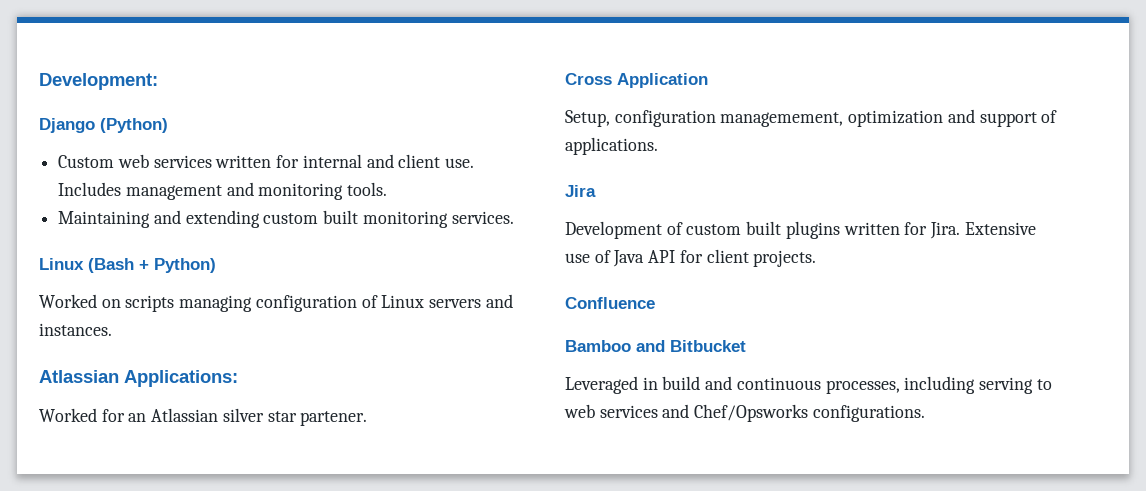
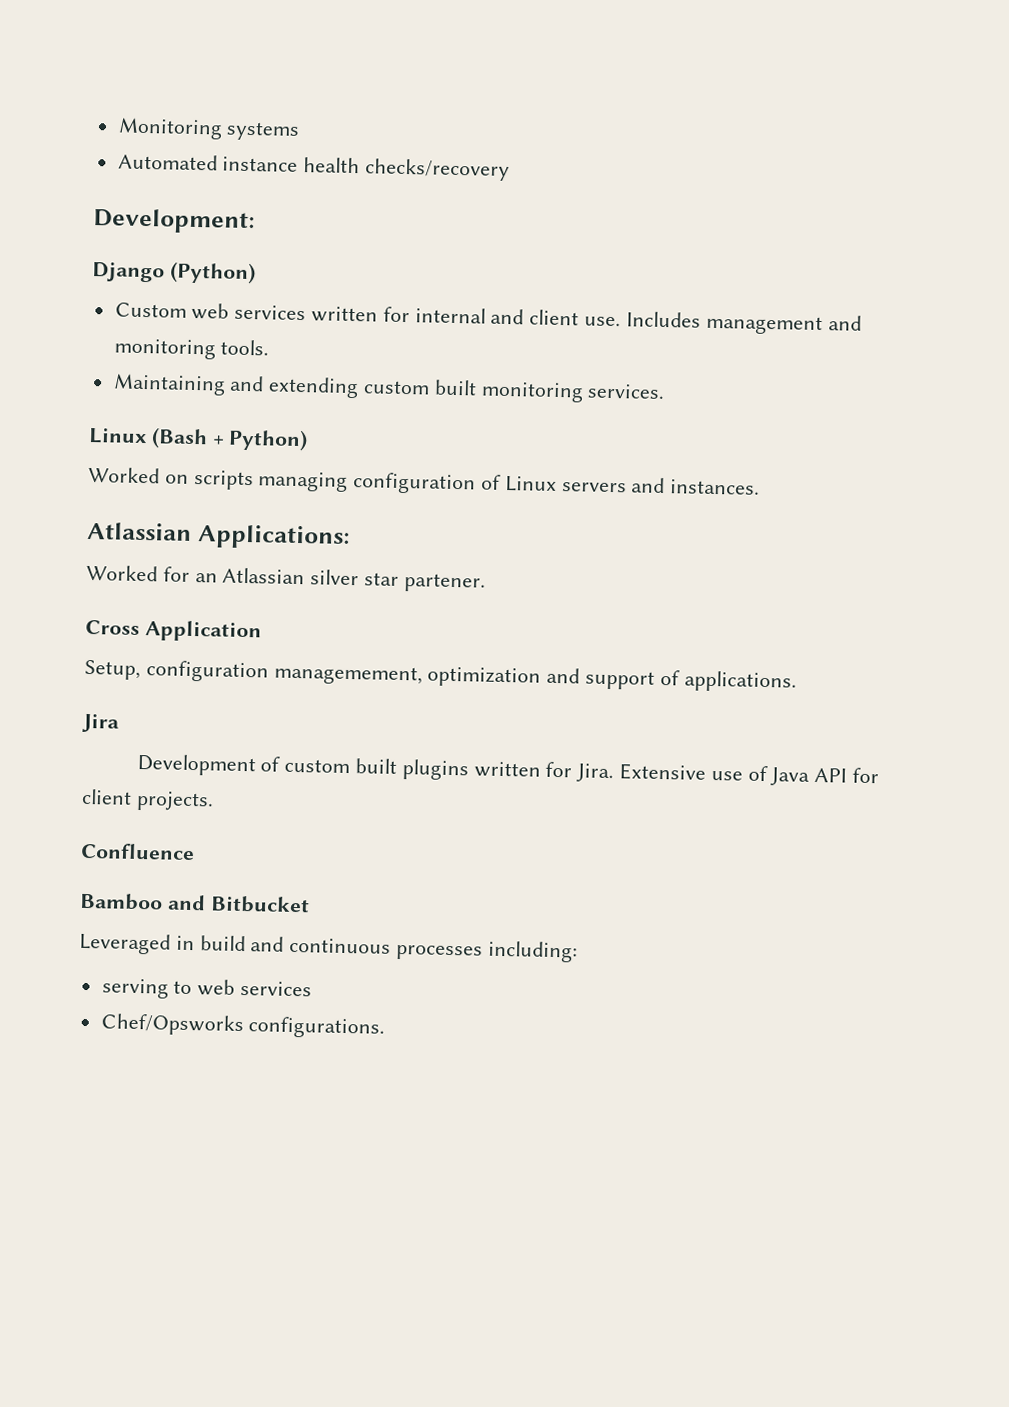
(39, 81) none -> [117,117,301,141] [117,153,511,182] Monitoring systems // Automated instance health checks/recovery //
[825,376,976,394] processes, including -> [396,940,578,963] processes including: //
[662,404,690,418] and -> (313, 988) //

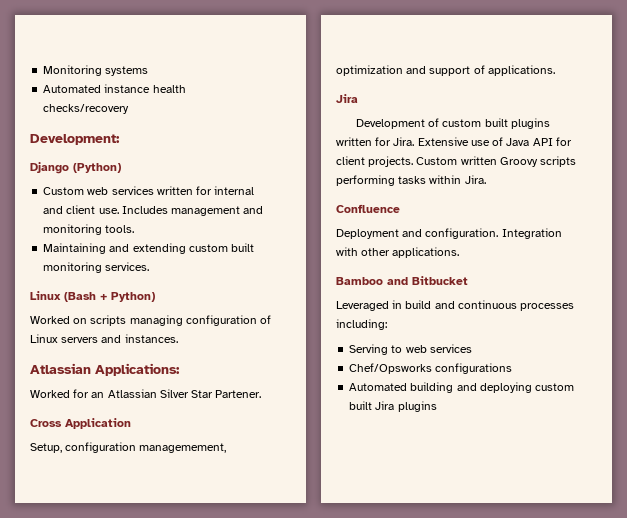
[310,569,486,593] silver star partener. -> [159,389,262,398] Silver Star Partener.
[80,842,195,861] // Confluence -> [416,156,577,167] [336,175,486,186] [336,204,400,213] [336,228,562,239] [336,247,460,258] Custom written Groovy scripts performing tasks within Jira. // Confluence // Deployment and configuration. Integration with other applications.
[101,978,169,999] serving -> [349,344,389,355] Serving
[248,1016,386,1039] configurations. -> [435,363,513,374] [349,382,575,393] [349,401,437,412] configurations // Automated building and deploying custom built Jira plugins

